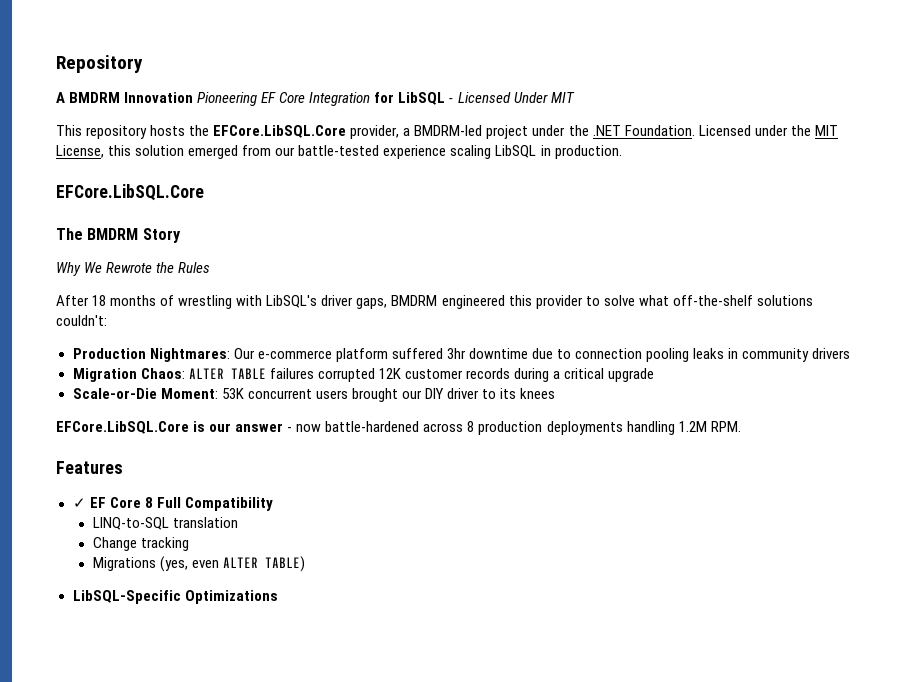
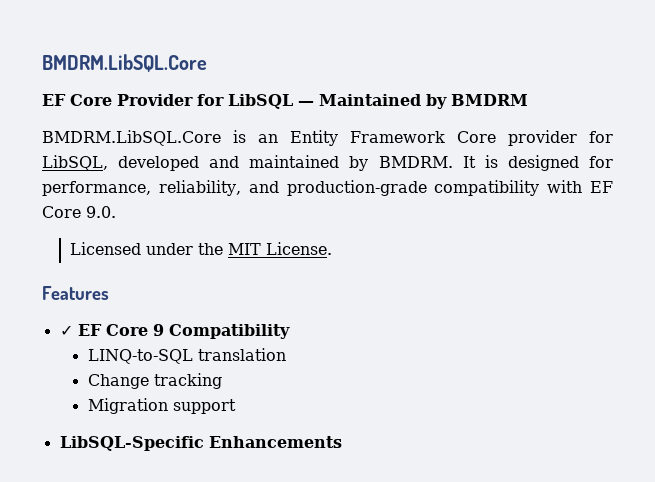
[56,55,143,73] [56,92,371,106] Repository // A BMDRM Innovation Pioneering EF Core Integration -> [42,54,207,72] [42,94,193,106] BMDRM.LibSQL.Core // EF Core Provider
[449,92,575,103] [56,125,838,139] [56,145,622,159] [56,184,204,201] [56,228,181,243] [56,262,211,276] [56,295,813,309] [56,315,107,326] [72,348,851,362] [72,368,655,382] [72,388,556,402] [56,421,741,435] - Licensed Under MIT // This repository hosts the EFCore.LibSQL.Core provider, a BMDRM-led project under the .NET Foundation. Licensed under the MIT License, this solution emerged from our battle-tested experience scaling LibSQL in production. // EFCore.LibSQL.Core // The BMDRM Story // Why We Rewrote the Rules // After 18 months of wrestling with LibSQL's driver gaps, BMDRM engineered this provider to solve what off-the-shelf solutions couldn't: // Production Nightmares: Our e-commerce platform suffered 3hr downtime due to connection pooling leaks in community drivers // Migration Chaos: ALTER TABLE failures corrupted 12K customer records during a critical upgrade // Scale-or-Die Moment: 53K concurrent users brought our DIY driver to its knees // EFCore.LibSQL.Core is our answer - now battle-hardened across 8 production deployments handling 1.2M RPM. -> [298,94,528,109] [42,130,613,146] [42,155,613,171] [42,180,613,196] [42,206,116,218] [70,242,333,255] — Maintained by BMDRM // BMDRM.LibSQL.Core is an Entity Framework Core provider for LibSQL, developed and maintained by BMDRM. It is designed for performance, reliability, and production-grade compatibility with EF Core 9.0. // Licensed under the MIT License.
[144,497,181,508] 8 Full -> [152,324,164,336] 9
[92,556,305,572] Migrations (yes, even ALTER TABLE) -> [87,398,236,414] Migration support
[184,590,278,604] Optimizations -> [208,436,342,448] Enhancements

